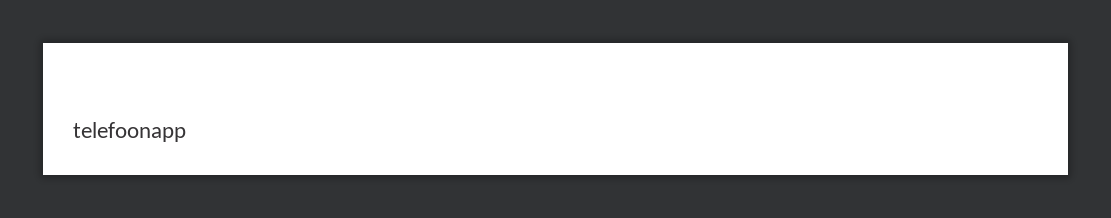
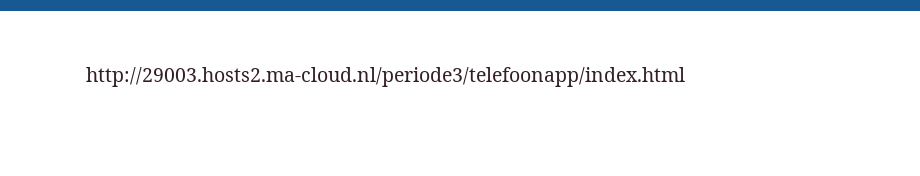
[73,122,186,142] telefoonapp -> [86,67,685,87] http://29003.hosts2.ma-cloud.nl/periode3/telefoonapp/index.html

